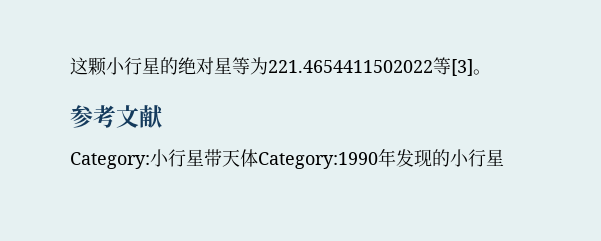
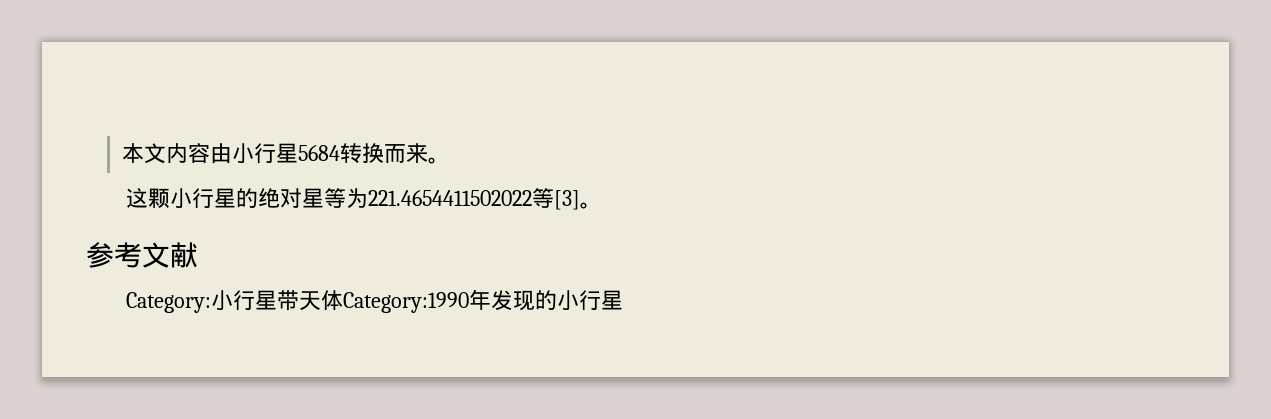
(70, 66) none -> [122,143,451,164] 本文内容由小行星5684转换而来。 //

